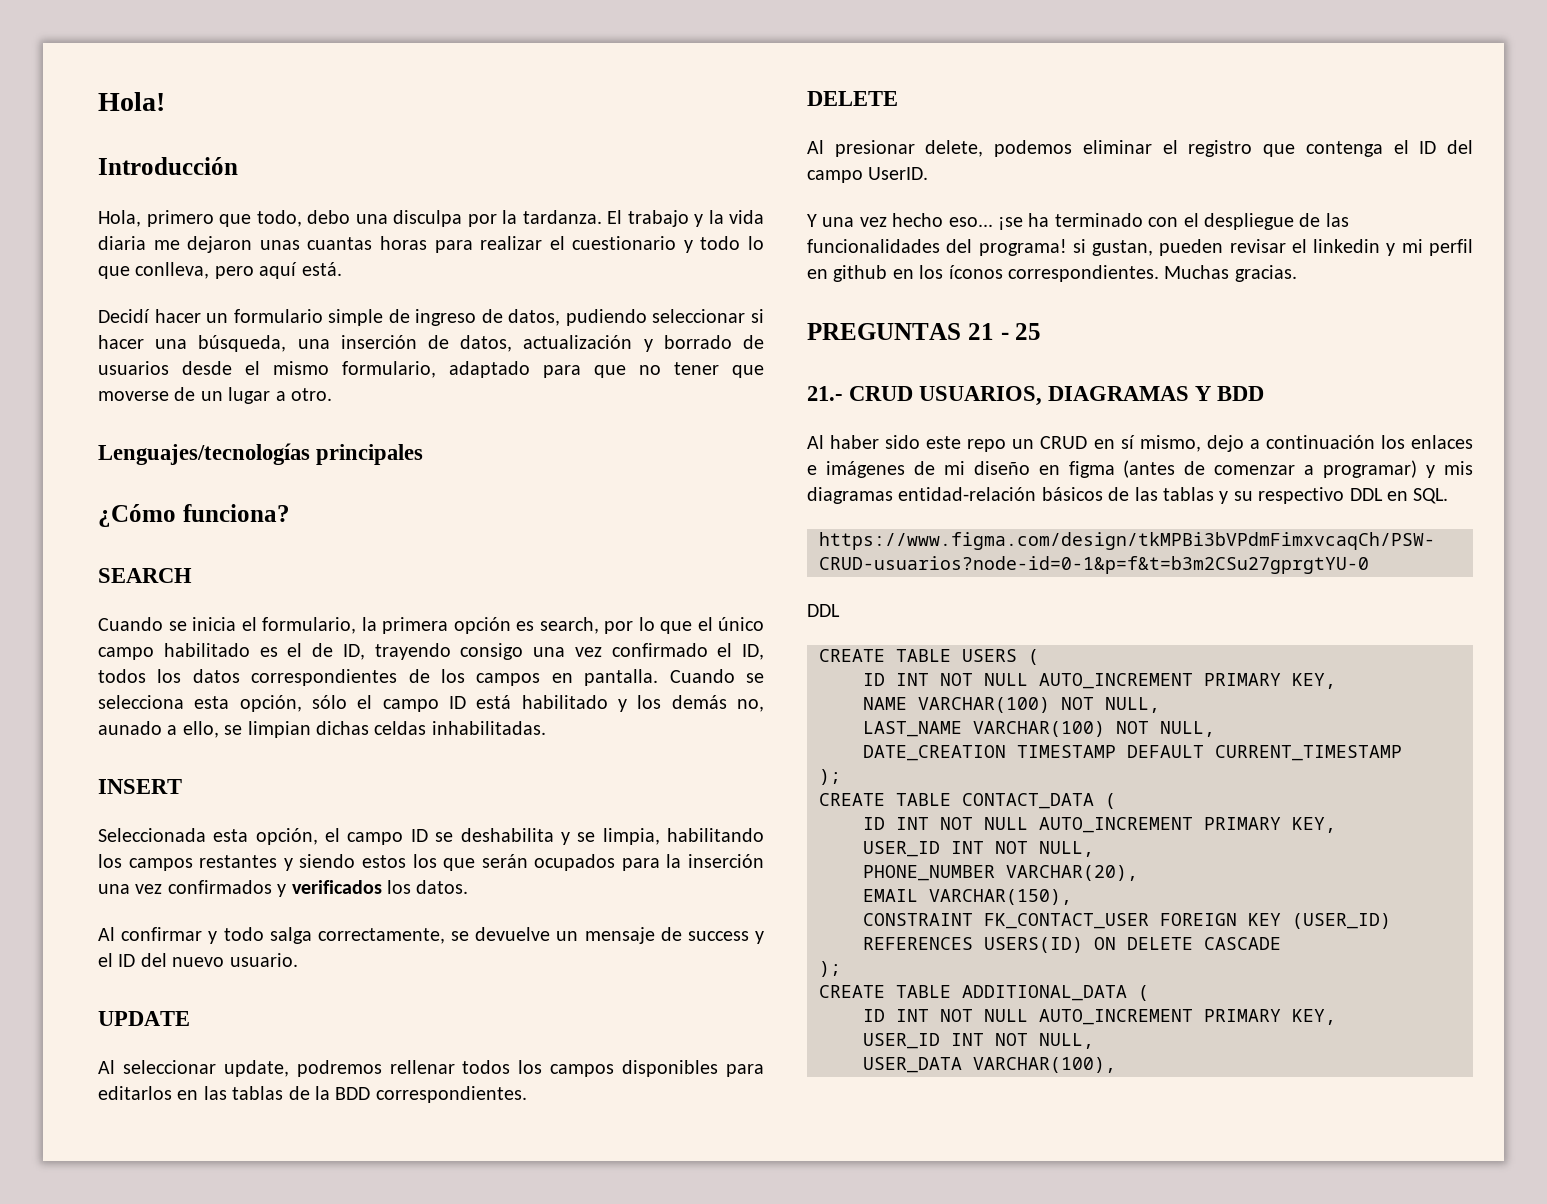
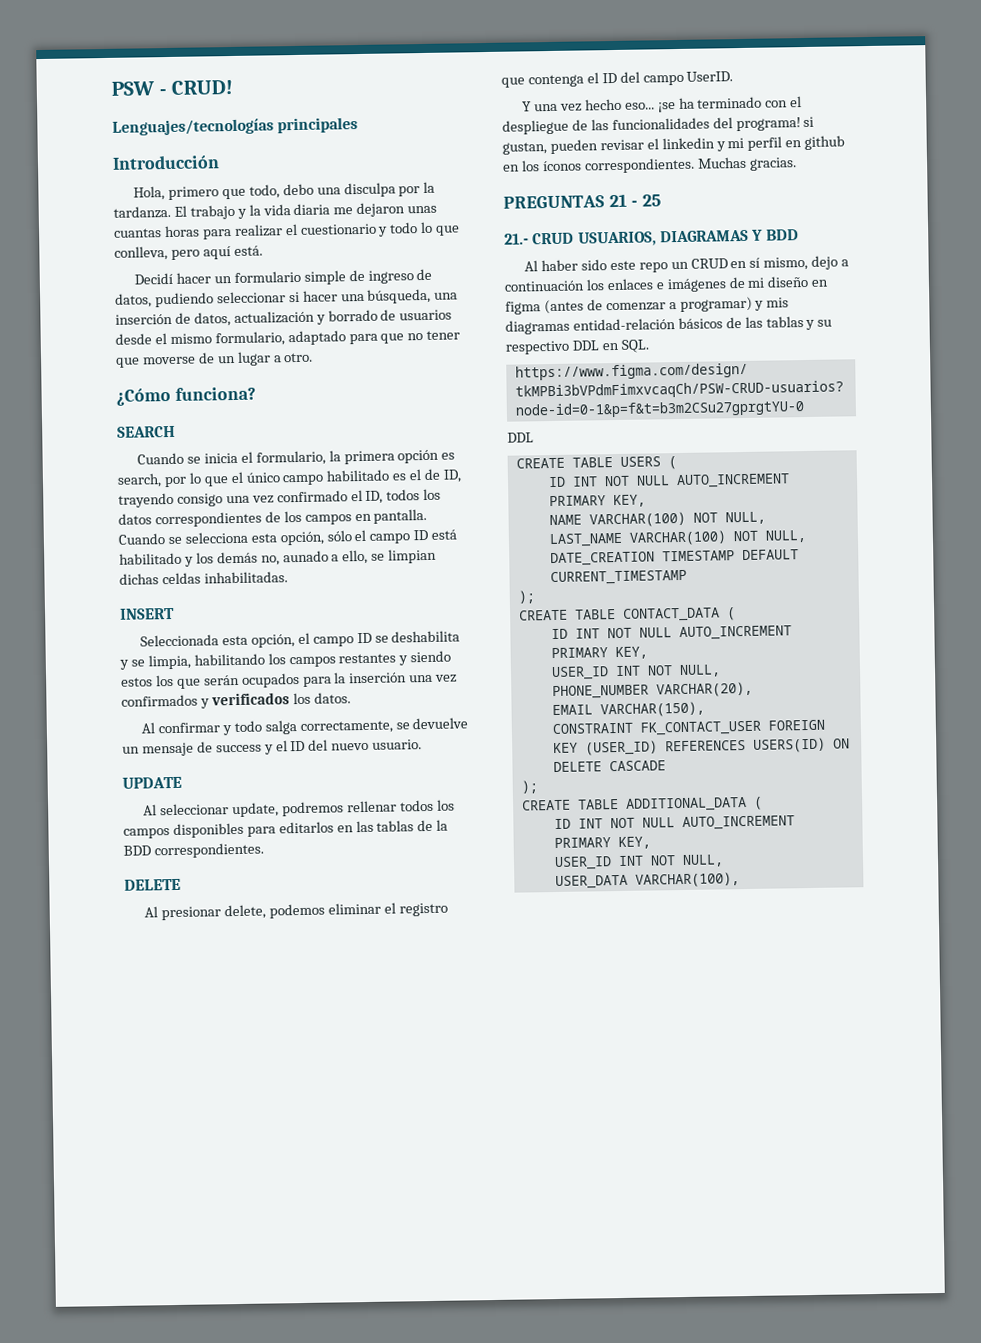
[98,92,165,111] Hola! -> [111,79,234,96] [112,117,359,136] PSW - CRUD! // Lenguajes/tecnologías principales
[98,443,424,465] // Lenguajes/tecnologías principales -> (314, 357) none

